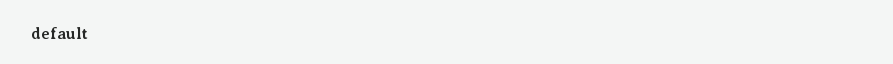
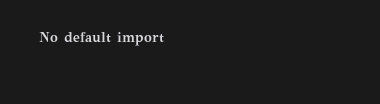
[31,27,88,39] default -> [39,32,164,46] No default import

